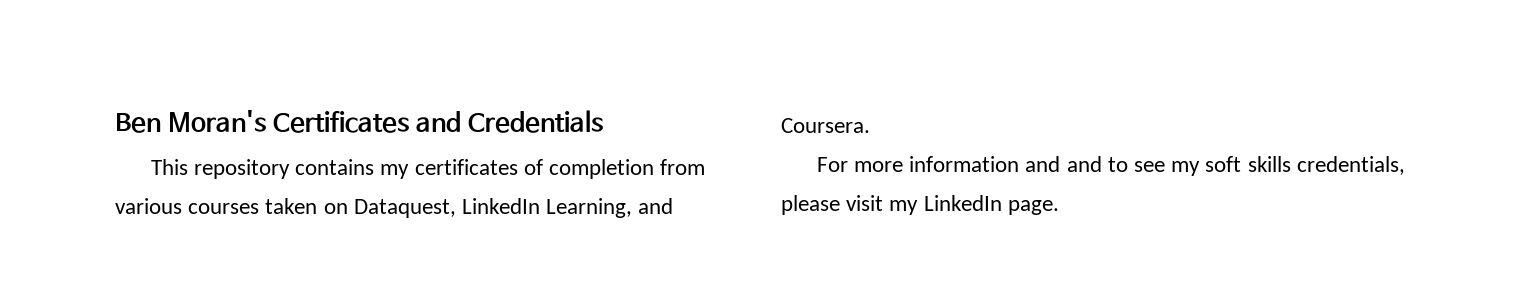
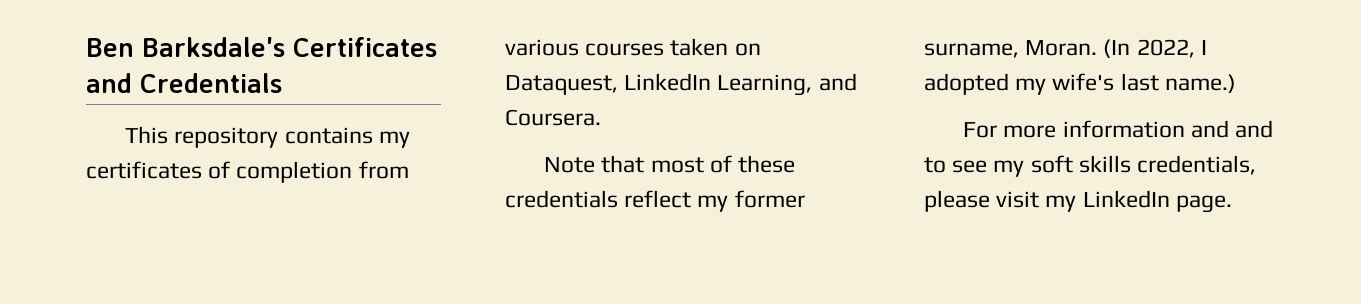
[168,110,267,132] Moran's -> [142,37,285,57] Barksdale's
(870, 125) none -> [544,155,796,173] [505,190,805,212] [924,39,1207,58] [924,73,1236,95] // Note that most of these credentials reflect my former surname, Moran. (In 2022, I adopted my wife's last name.)

